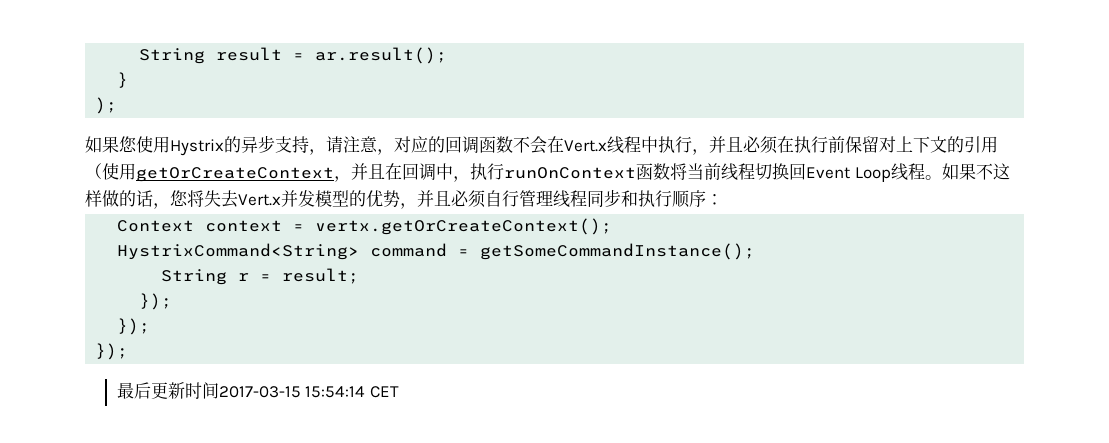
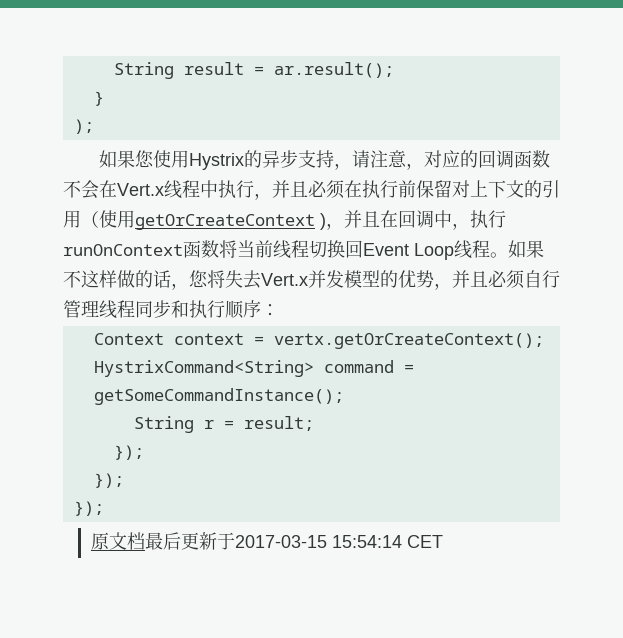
(334, 174) none -> [320,213,326,230] )
(129, 351) none -> [90,532,145,550] 原文档
[184,382,219,399] 时间 -> [216,532,235,550] 于

